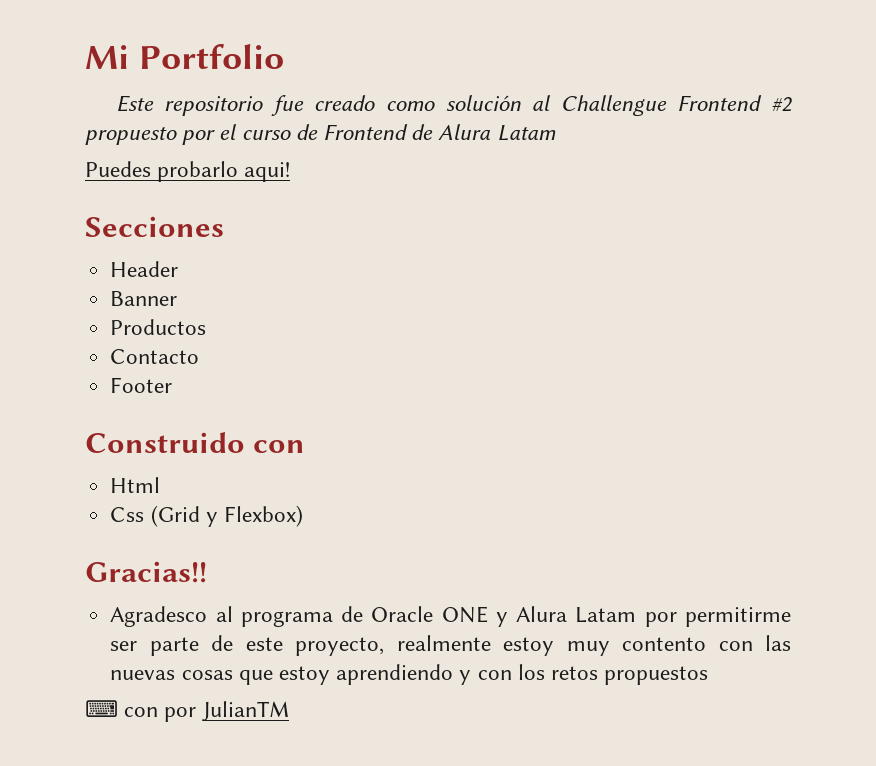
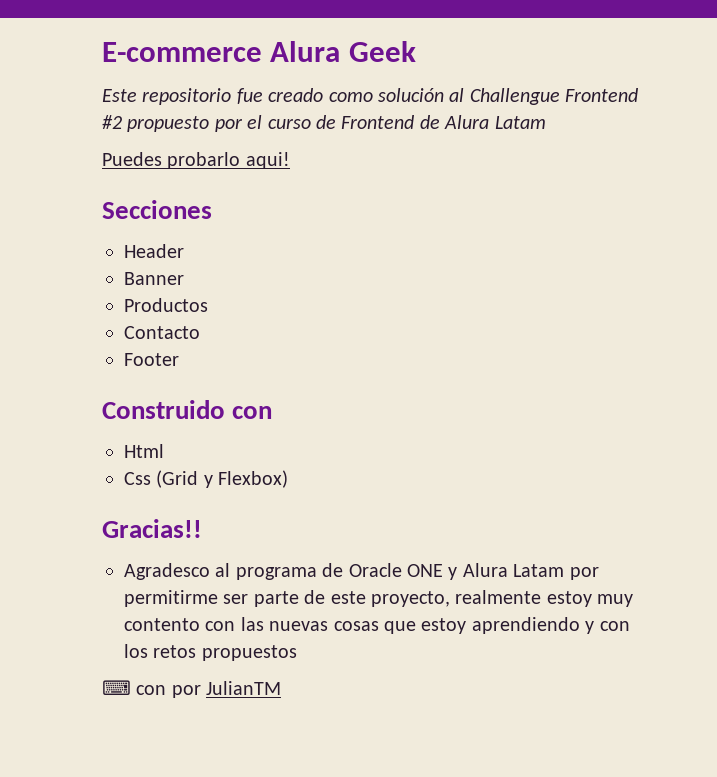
[85,44,284,69] Mi Portfolio -> [102,41,416,62] E-commerce Alura Geek

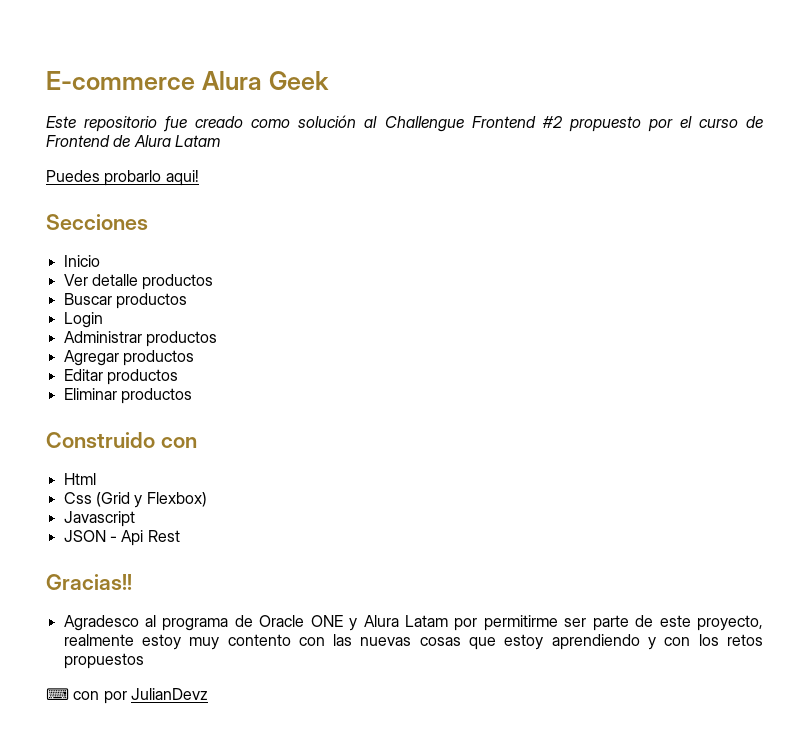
[124,244,184,258] [124,272,184,285] [124,298,208,312] [124,326,200,339] [124,353,179,366] Header // Banner // Productos // Contacto // Footer -> [63,255,100,267] [63,274,214,290] [63,293,187,309] [63,312,103,328] [63,331,217,347] [63,350,194,366] [63,369,178,385] [63,388,192,404] Inicio // Ver detalle productos // Buscar productos // Login // Administrar productos // Agregar productos // Editar productos // Eliminar productos
(289, 479) none -> [63,511,135,527] [63,530,180,546] // Javascript // JSON - Api Rest
[206,681,282,695] JulianTM -> [130,688,208,700] JulianDevz

